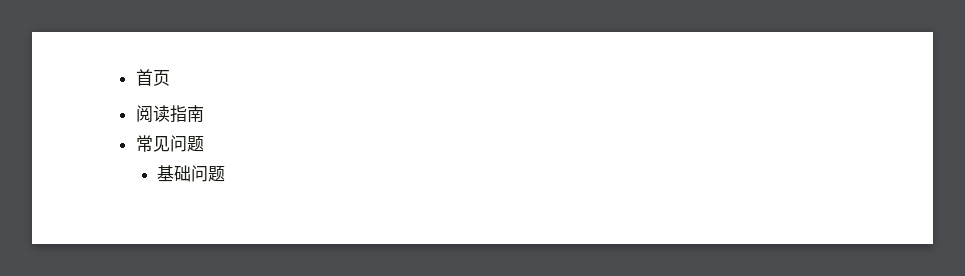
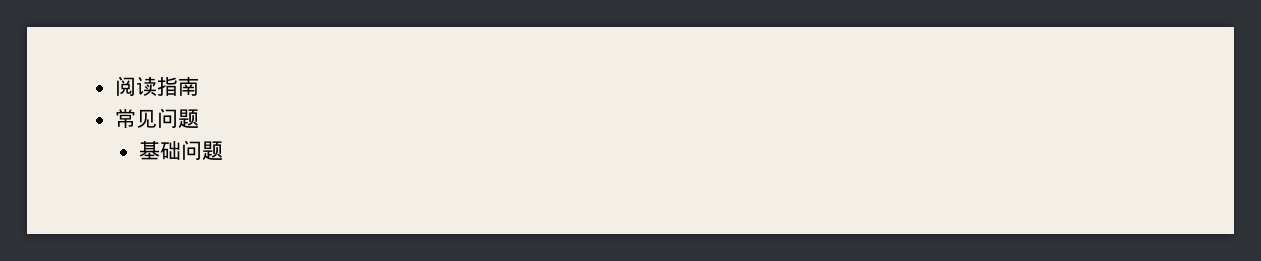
[135,69,170,86] 首页 // -> (114, 86) none

